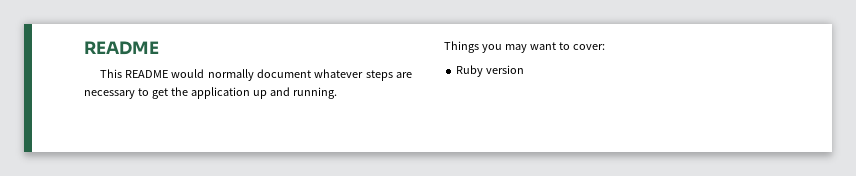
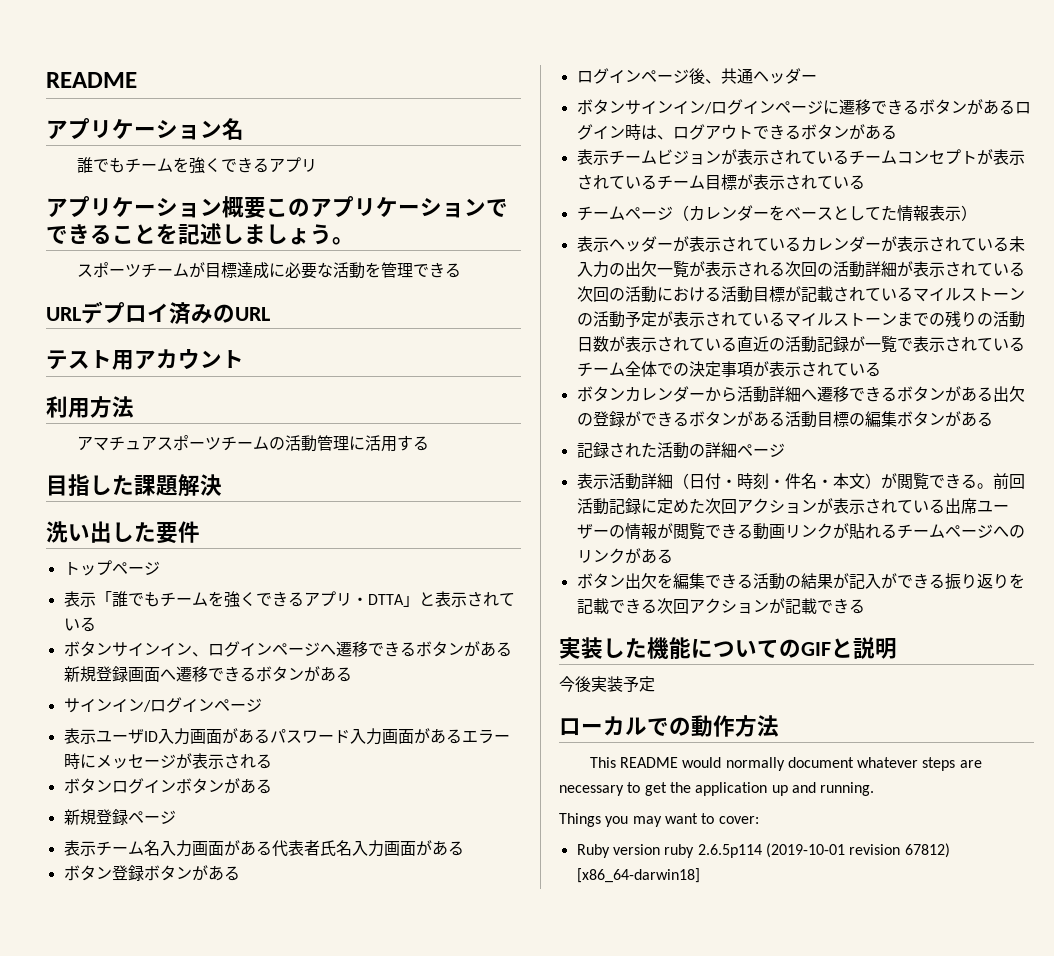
[84,41,159,55] README -> [46,72,137,88] [46,118,244,140] [76,157,317,174] [46,196,508,219] [46,223,354,245] [76,262,461,279] [46,301,270,325] [46,349,244,370] [46,396,134,418] [76,435,429,452] [46,474,222,497] [46,521,200,544] [63,560,160,576] [63,591,515,608] [63,617,96,632] [63,641,512,657] [63,666,352,682] [63,697,262,713] [63,728,510,745] [63,753,272,769] [63,778,272,794] [63,809,176,825] [63,840,464,857] [63,865,240,881] [576,68,817,84] [576,99,1031,115] [576,124,897,140] [576,149,1025,165] [576,174,865,190] [576,205,977,222] [576,236,1025,252] [576,261,1025,278] [576,286,1025,303] [576,311,1025,328] [576,336,1025,353] [576,361,881,377] [576,386,1025,403] [576,411,993,428] [576,442,785,459] [576,473,1025,490] [576,498,1009,515] [576,523,1025,540] [576,548,673,564] [576,573,1025,590] [576,598,865,614] [559,637,897,659] [559,676,655,692] [559,715,779,737] README // アプリケーション名 // 誰でもチームを強くできるアプリ // アプリケーション概要このアプリケーションでできることを記述しましょう。 // スポーツチームが目標達成に必要な活動を管理できる // URLデプロイ済みのURL // テスト用アカウント // 利用方法 // アマチュアスポーツチームの活動管理に活用する // 目指した課題解決 // 洗い出した要件 // トップページ // 表示「誰でもチームを強くできるアプリ・DTTA」と表示されている // ボタンサインイン、ログインページへ遷移できるボタンがある新規登録画面へ遷移できるボタンがある // サインイン/ログインページ // 表示ユーザID入力画面があるパスワード入力画面があるエラー時にメッセージが表示される // ボタンログインボタンがある // 新規登録ページ // 表示チーム名入力画面がある代表者氏名入力画面がある // ボタン登録ボタンがある // ログインページ後、共通ヘッダー // ボタンサインイン/ログインページに遷移できるボタンがあるログイン時は、ログアウトできるボタンがある // 表示チームビジョンが表示されているチームコンセプトが表示されているチーム目標が表示されている // チームページ（カレンダーをベースとしてた情報表示） // 表示ヘッダーが表示されているカレンダーが表示されている未入力の出欠一覧が表示される次回の活動詳細が表示されている次回の活動における活動目標が記載されているマイルストーンの活動予定が表示されているマイルストーンまでの残りの活動日数が表示されている直近の活動記録が一覧で表示されているチーム全体での決定事項が表示されている // ボタンカレンダーから活動詳細へ遷移できるボタンがある出欠の登録ができるボタンがある活動目標の編集ボタンがある // 記録された活動の詳細ページ // 表示活動詳細（日付・時刻・件名・本文）が閲覧できる。前回活動記録に定めた次回アクションが表示されている出席ユーザーの情報が閲覧できる動画リンクが貼れるチームページへのリンクがある // ボタン出欠を編集できる活動の結果が記入ができる振り返りを記載できる次回アクションが記載できる // 実装した機能についてのGIFと説明 // 今後実装予定 // ローカルでの動作方法
(525, 69) none -> [664,843,950,858] [576,868,700,883] ruby 2.6.5p114 (2019-10-01 revision 67812) [x86_64-darwin18]

